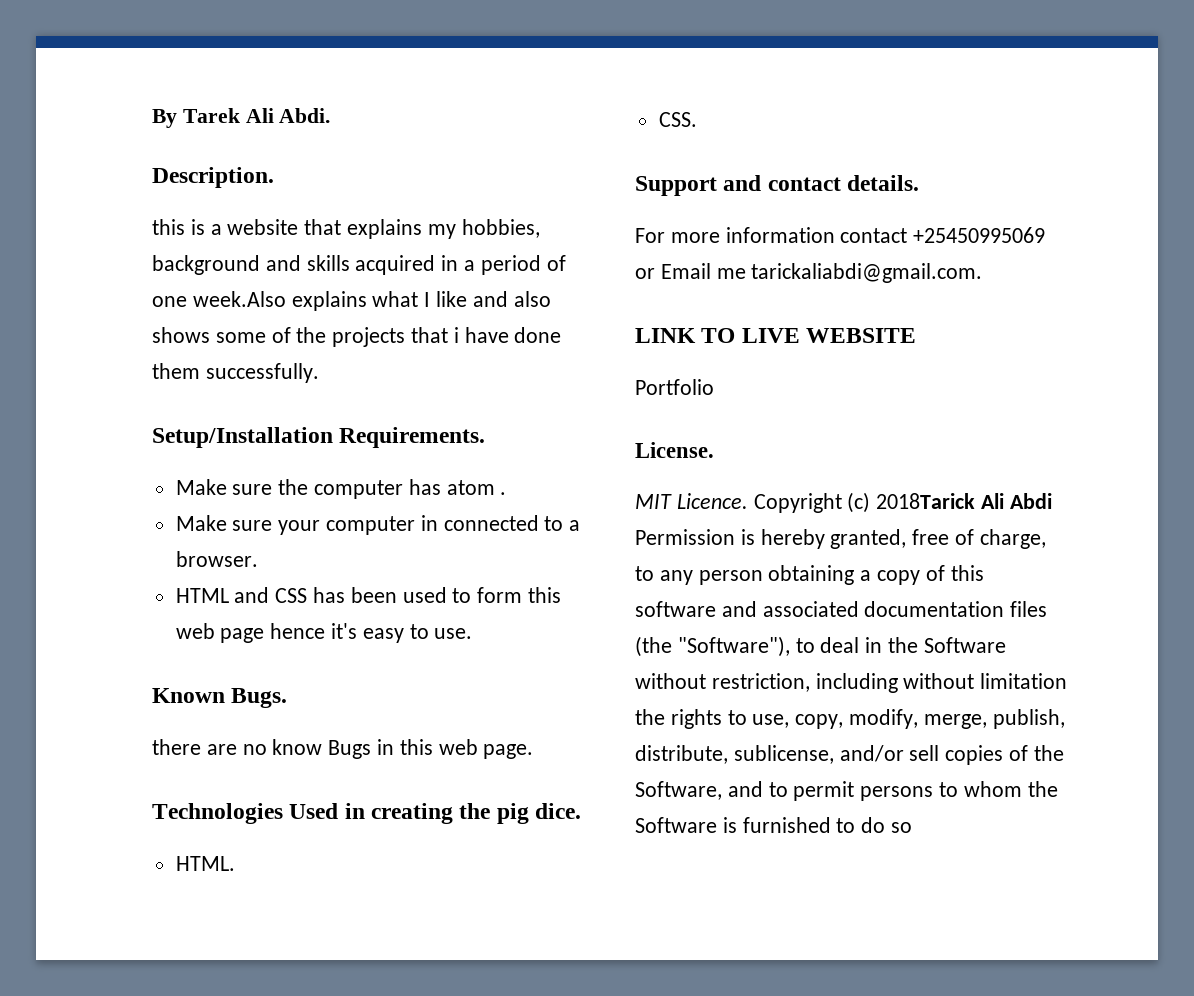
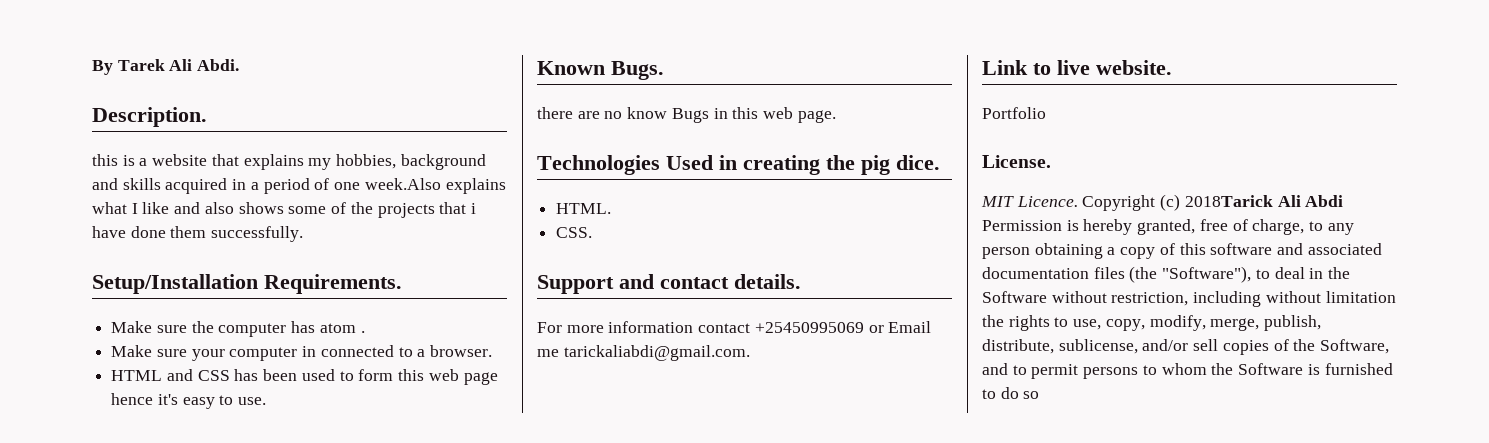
[635,328,917,343] LINK TO LIVE WEBSITE -> [982,60,1172,75] Link to live website.

